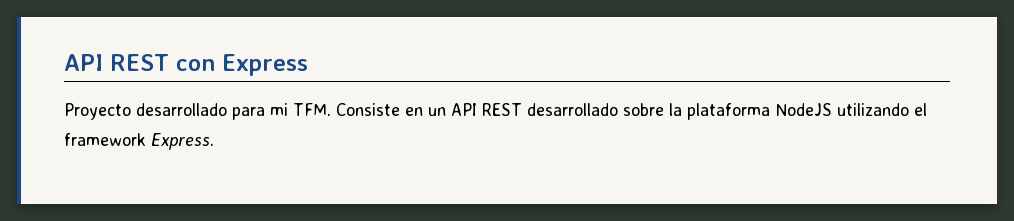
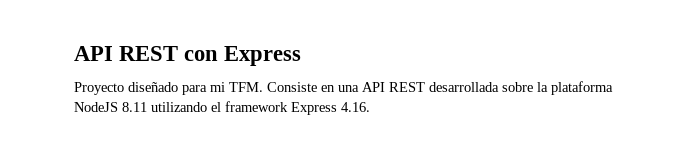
[136,103,227,116] desarrollado -> [128,82,178,92] diseñado
[428,103,618,116] un API REST desarrollado -> [338,82,499,92] una API REST desarrollada
(832, 109) none -> [122,102,147,112] 8.11
[151,133,214,150] Express. -> [291,102,370,115] Express 4.16.

